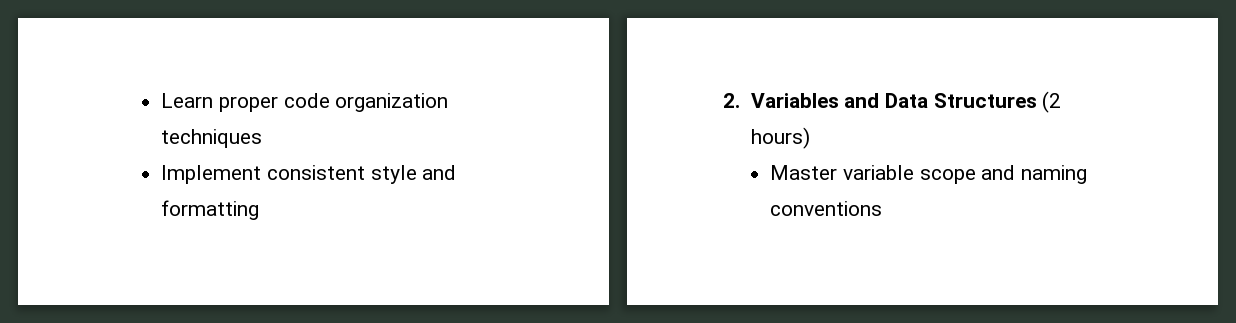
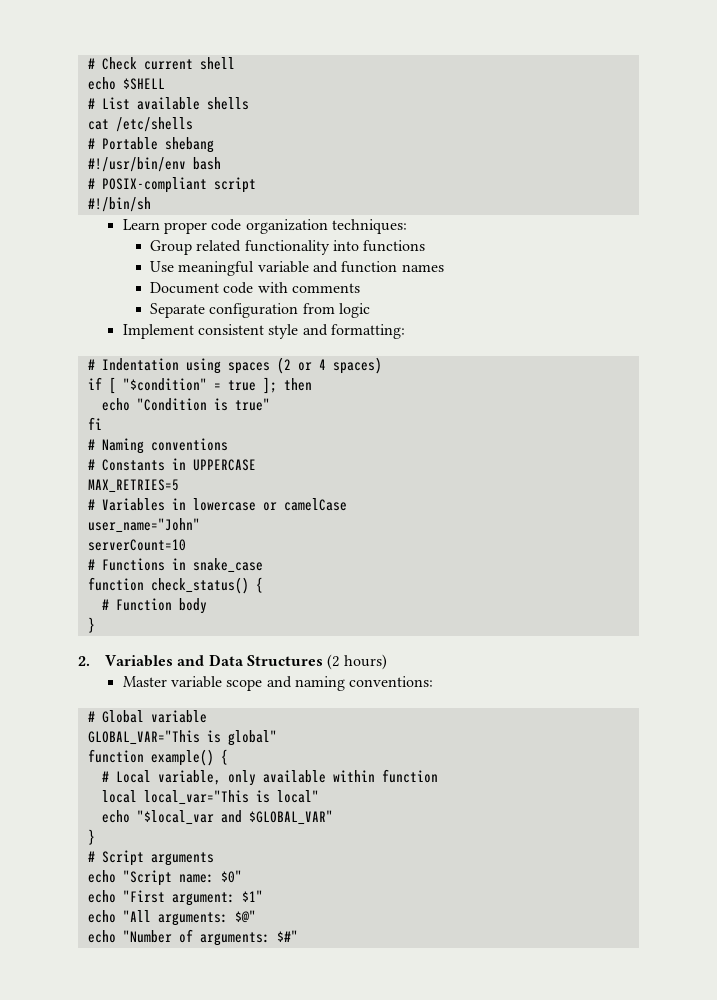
[161,93,449,112] [161,129,263,148] [161,165,457,184] [161,200,260,220] Learn proper code organization techniques // Implement consistent style and formatting -> [87,57,235,70] [87,77,165,90] [87,97,249,110] [87,117,193,132] [87,137,214,153] [87,157,221,172] [87,177,256,193] [87,197,151,212] [122,219,408,234] [149,240,426,255] [149,261,444,276] [149,282,360,294] [149,303,370,318] [122,324,406,339] [87,357,382,374] [87,377,312,394] [101,398,270,411] [87,417,102,430] [87,438,228,454] [87,458,256,471] [87,479,179,493] [87,498,347,511] [87,518,200,533] [87,539,186,551] [87,558,263,573] [87,577,263,594] [101,598,207,614] [87,617,95,633] # Check current shell // echo $SHELL // # List available shells // cat /etc/shells // # Portable shebang // #!/usr/bin/env bash // # POSIX-compliant script // #!/bin/sh // Learn proper code organization techniques: // Group related functionality into functions // Use meaningful variable and function names // Document code with comments // Separate configuration from logic // Implement consistent style and formatting: // # Indentation using spaces (2 or 4 spaces) // if [ "$condition" = true ]; then // echo "Condition is true" // fi // # Naming conventions // # Constants in UPPERCASE // MAX_RETRIES=5 // # Variables in lowercase or camelCase // user_name="John" // serverCount=10 // # Functions in snake_case // function check_status() { // # Function body // }
[770,201,883,216] conventions -> [349,676,434,687] [87,710,207,723] [87,730,277,746] [87,749,228,766] [101,769,438,786] [101,790,319,805] [101,810,333,825] [87,829,95,845] [87,850,214,866] [87,870,242,886] [87,890,263,906] [87,910,256,926] [87,929,298,946] conventions: // # Global variable // GLOBAL_VAR="This is global" // function example() { // # Local variable, only available within function // local local_var="This is local" // echo "$local_var and $GLOBAL_VAR" // } // # Script arguments // echo "Script name: $0" // echo "First argument: $1" // echo "All arguments: $@" // echo "Number of arguments: $#"

